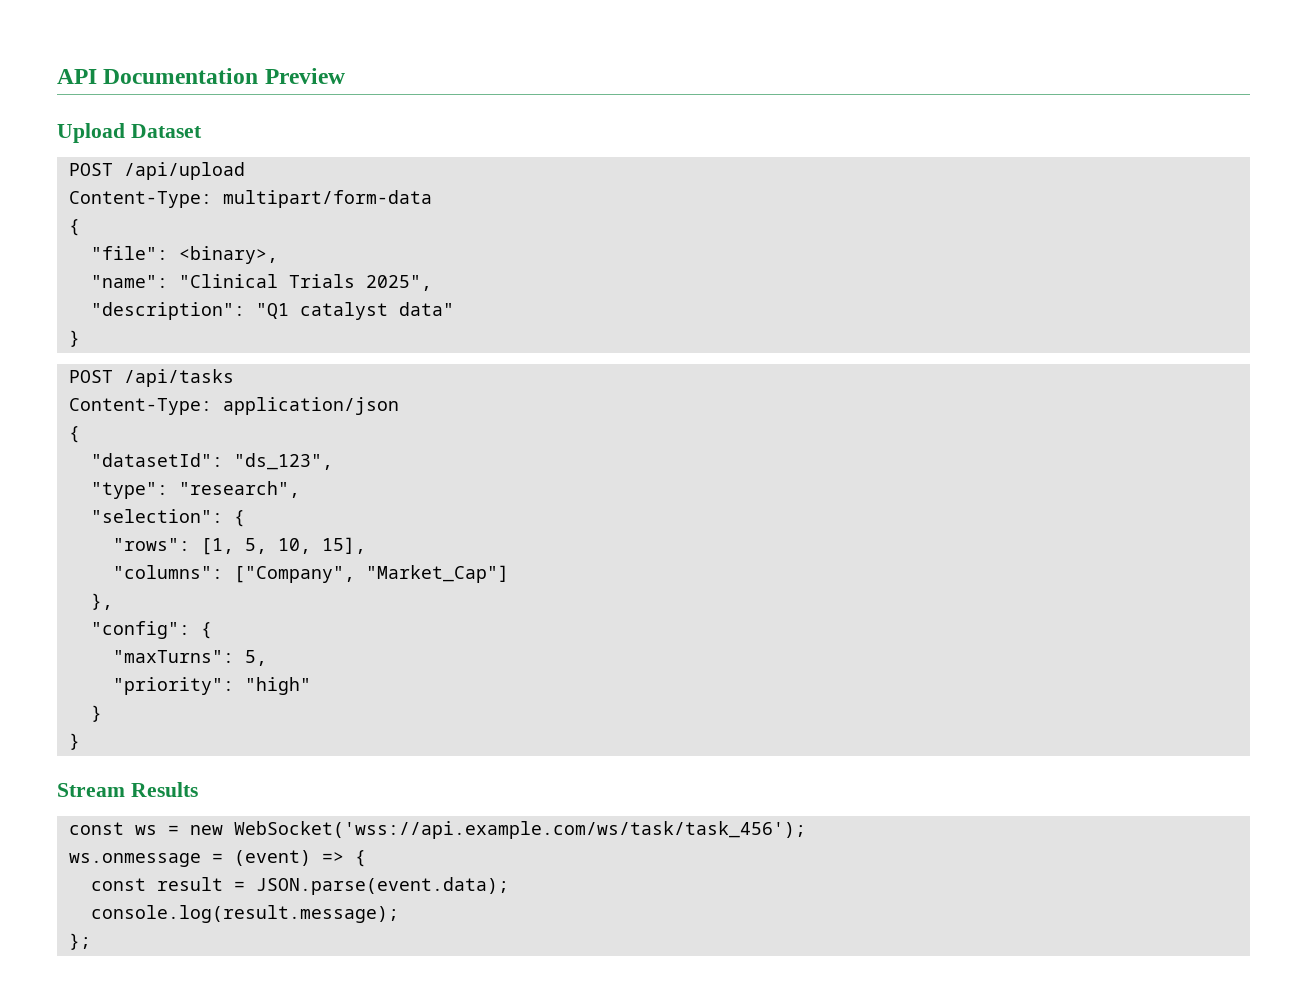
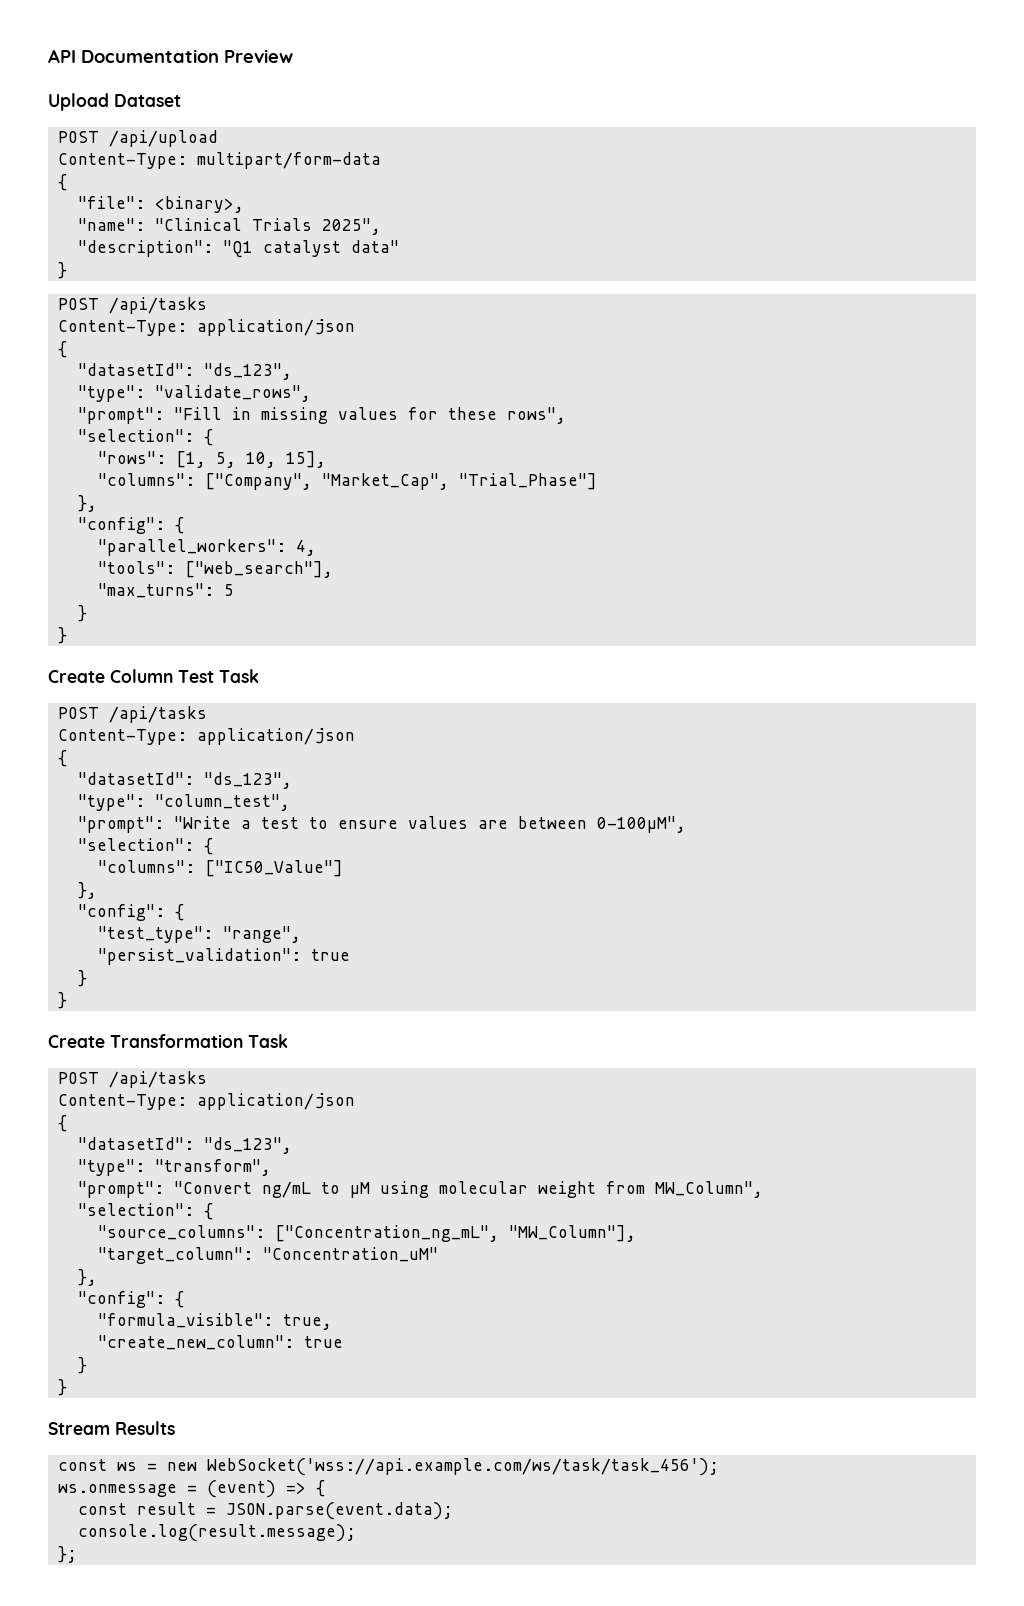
[179,481,300,498] "research", -> [154,385,311,402] [77,407,566,424] "validate_rows", // "prompt": "Fill in missing values for these rows",
[366,565,509,583] [91,593,113,610] [91,621,212,639] [113,650,267,666] [113,677,311,695] "Market_Cap"] // }, // "config": { // "maxTurns": 5, // "priority": "high" -> [321,473,597,490] [77,495,97,512] [77,517,184,534] [97,539,316,556] [97,561,333,578] [97,583,234,598] [77,605,87,622] [57,627,67,644] [48,669,259,683] [57,706,207,723] [57,728,355,745] [57,750,67,767] [77,772,292,789] [77,794,290,811] [77,816,686,833] [77,838,213,855] [97,860,343,877] [77,882,97,899] [77,904,184,921] [97,926,301,943] [97,948,350,965] [77,970,87,987] [57,992,67,1009] [48,1034,288,1048] [57,1071,207,1088] [57,1093,355,1110] [57,1115,67,1132] [77,1137,292,1154] [77,1159,271,1176] [77,1181,763,1198] [77,1203,213,1220] [97,1225,636,1242] [97,1247,438,1264] [77,1269,97,1286] [77,1291,184,1308] [97,1313,332,1330] [97,1335,343,1350] "Market_Cap", "Trial_Phase"] // }, // "config": { // "parallel_workers": 4, // "tools": ["web_search"], // "max_turns": 5 // } // } // Create Column Test Task // POST /api/tasks // Content-Type: application/json // { // "datasetId": "ds_123", // "type": "column_test", // "prompt": "Write a test to ensure values are between 0-100µM", // "selection": { // "columns": ["IC50_Value"] // }, // "config": { // "test_type": "range", // "persist_validation": true // } // } // Create Transformation Task // POST /api/tasks // Content-Type: application/json // { // "datasetId": "ds_123", // "type": "transform", // "prompt": "Convert ng/mL to µM using molecular weight from MW_Column", // "selection": { // "source_columns": ["Concentration_ng_mL", "MW_Column"], // "target_column": "Concentration_uM" // }, // "config": { // "formula_visible": true, // "create_new_column": true

